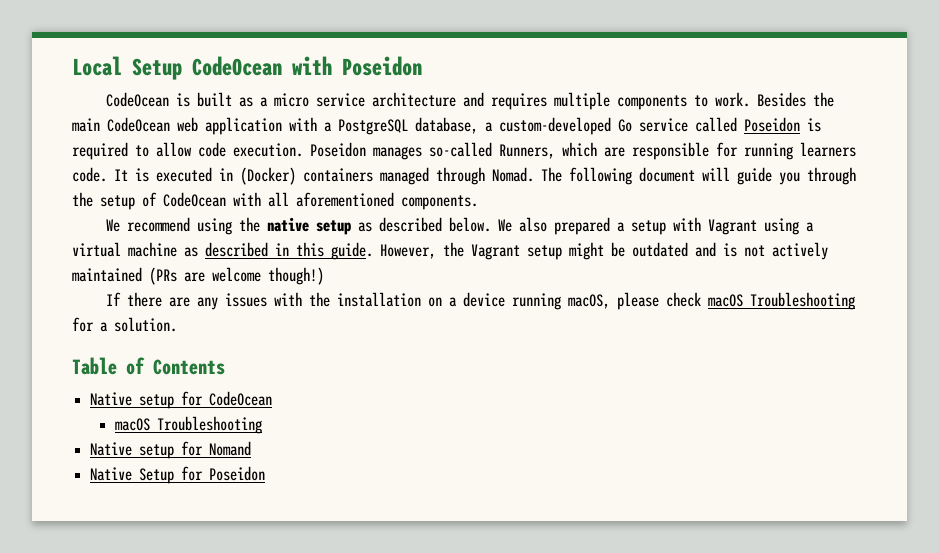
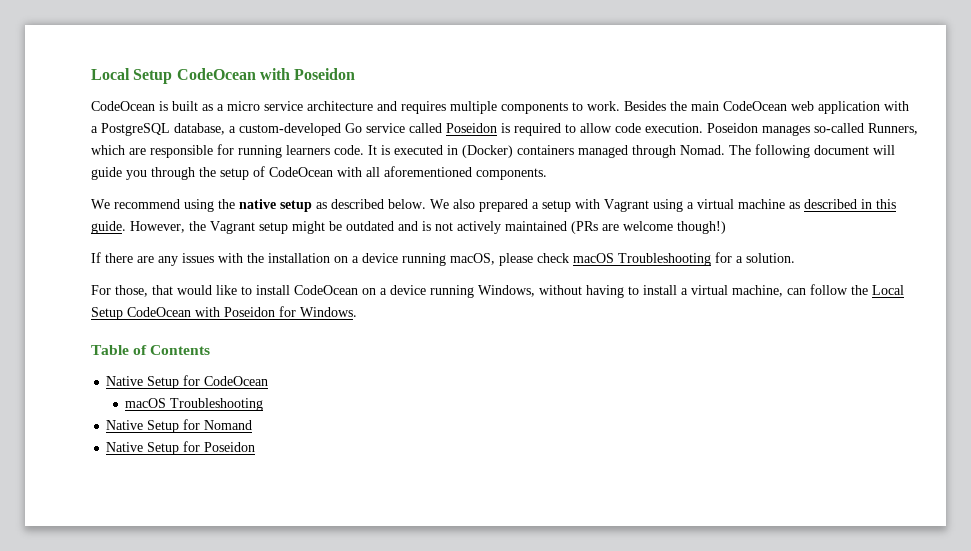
(177, 324) none -> [91,284,904,298] [91,306,357,320] // For those, that would like to install CodeOcean on a device running Windows, without having to install a virtual machine, can follow the Local Setup CodeOcean with Poseidon for Windows.
[139,394,175,409] setup -> [147,376,180,389] Setup
[139,444,175,459] setup -> [147,420,180,433] Setup

